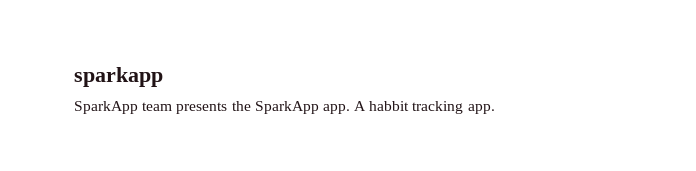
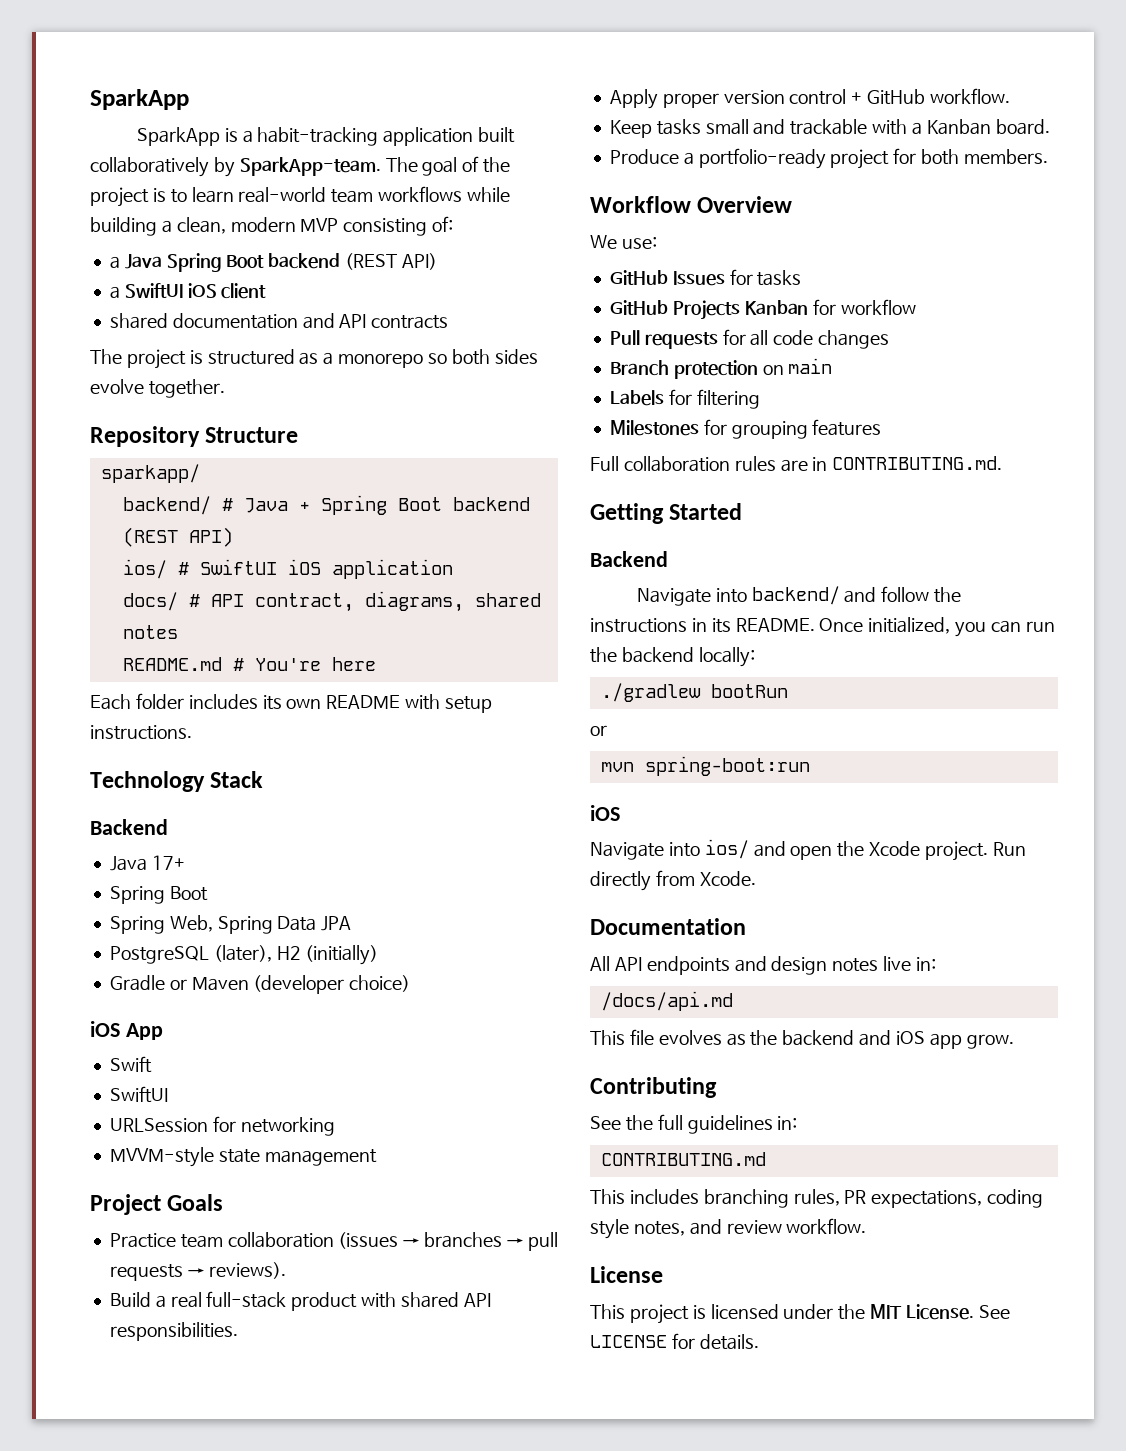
[74,67,163,87] [74,101,495,114] sparkapp // SparkApp team presents the SparkApp app. A habbit tracking app. -> [90,89,189,110] [136,127,516,146] [90,156,511,177] [90,186,511,207] [90,216,454,236] [109,253,437,272] [109,283,267,299] [109,313,449,329] [90,349,538,369] [90,379,225,398] [90,426,299,447] [100,464,200,483] [122,495,530,515] [122,527,233,547] [122,559,453,579] [122,591,541,612] [122,625,178,639] [122,657,376,671] [90,693,493,713] [90,725,192,740] [90,771,264,792] [90,819,168,835] [109,855,185,871] [109,886,208,904] [109,915,352,934] [109,945,379,965] [109,975,411,994] [90,1021,163,1040] [109,1056,152,1073] [109,1086,168,1103] [109,1116,335,1136] [109,1147,377,1167] [90,1194,224,1215] [109,1232,558,1251] [109,1262,286,1281] [109,1291,491,1311] [109,1322,238,1341] [609,88,1010,109] [609,119,1050,138] [609,148,1048,169] [590,196,793,213] [590,235,657,249] [609,269,802,286] [609,299,917,320] [609,329,890,349] [609,358,833,379] [609,389,760,409] [609,419,882,439] [590,456,1003,472] [590,503,743,524] [590,551,668,567] [636,586,962,606] [590,617,1055,637] [590,647,755,667] [600,683,788,702] [590,725,607,736] [600,756,810,776] [590,805,620,821] [590,839,1026,861] [590,870,756,891] [590,918,746,935] [590,956,937,975] [600,991,733,1011] [590,1029,1014,1049] [590,1077,717,1098] [590,1114,798,1134] [600,1152,766,1166] [590,1189,1044,1208] [590,1218,867,1239] [590,1266,663,1283] [590,1304,1010,1324] [590,1333,759,1350] SparkApp // SparkApp is a habit-tracking application built collaboratively by SparkApp-team. The goal of the project is to learn real-world team workflows while building a clean, modern MVP consisting of: // a Java Spring Boot backend (REST API) // a SwiftUI iOS client // shared documentation and API contracts // The project is structured as a monorepo so both sides evolve together. // Repository Structure // sparkapp/ // backend/ # Java + Spring Boot backend (REST API) // ios/ # SwiftUI iOS application // docs/ # API contract, diagrams, shared notes // README.md # You're here // Each folder includes its own README with setup instructions. // Technology Stack // Backend // Java 17+ // Spring Boot // Spring Web, Spring Data JPA // PostgreSQL (later), H2 (initially) // Gradle or Maven (developer choice) // iOS App // Swift // SwiftUI // URLSession for networking // MVVM-style state management // Project Goals // Practice team collaboration (issues → branches → pull requests → reviews). // Build a real full-stack product with shared API responsibilities. // Apply proper version control + GitHub workflow. // Keep tasks small and trackable with a Kanban board. // Produce a portfolio-ready project for both members. // Workflow Overview // We use: // GitHub Issues for tasks // GitHub Projects Kanban for workflow // Pull requests for all code changes // Branch protection on main // Labels for filtering // Milestones for grouping features // Full collaboration rules are in CONTRIBUTING.md. // Getting Started // Backend // Navigate into backend/ and follow the instructions in its README. Once initialized, you can run the backend locally: // ./gradlew bootRun // or // mvn spring-boot:run // iOS // Navigate into ios/ and open the Xcode project. Run directly from Xcode. // Documentation // All API endpoints and design notes live in: // /docs/api.md // This file evolves as the backend and iOS app grow. // Contributing // See the full guidelines in: // CONTRIBUTING.md // This includes branching rules, PR expectations, coding style notes, and review workflow. // License // This project is licensed under the MIT License. See LICENSE for details.

